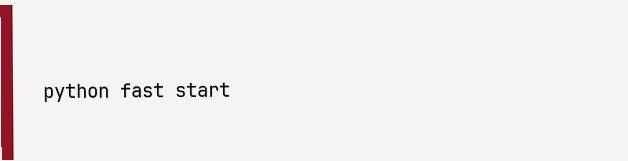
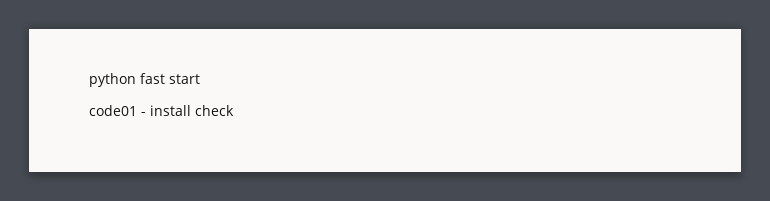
(231, 90) none -> [89,105,234,116] // code01 - install check

